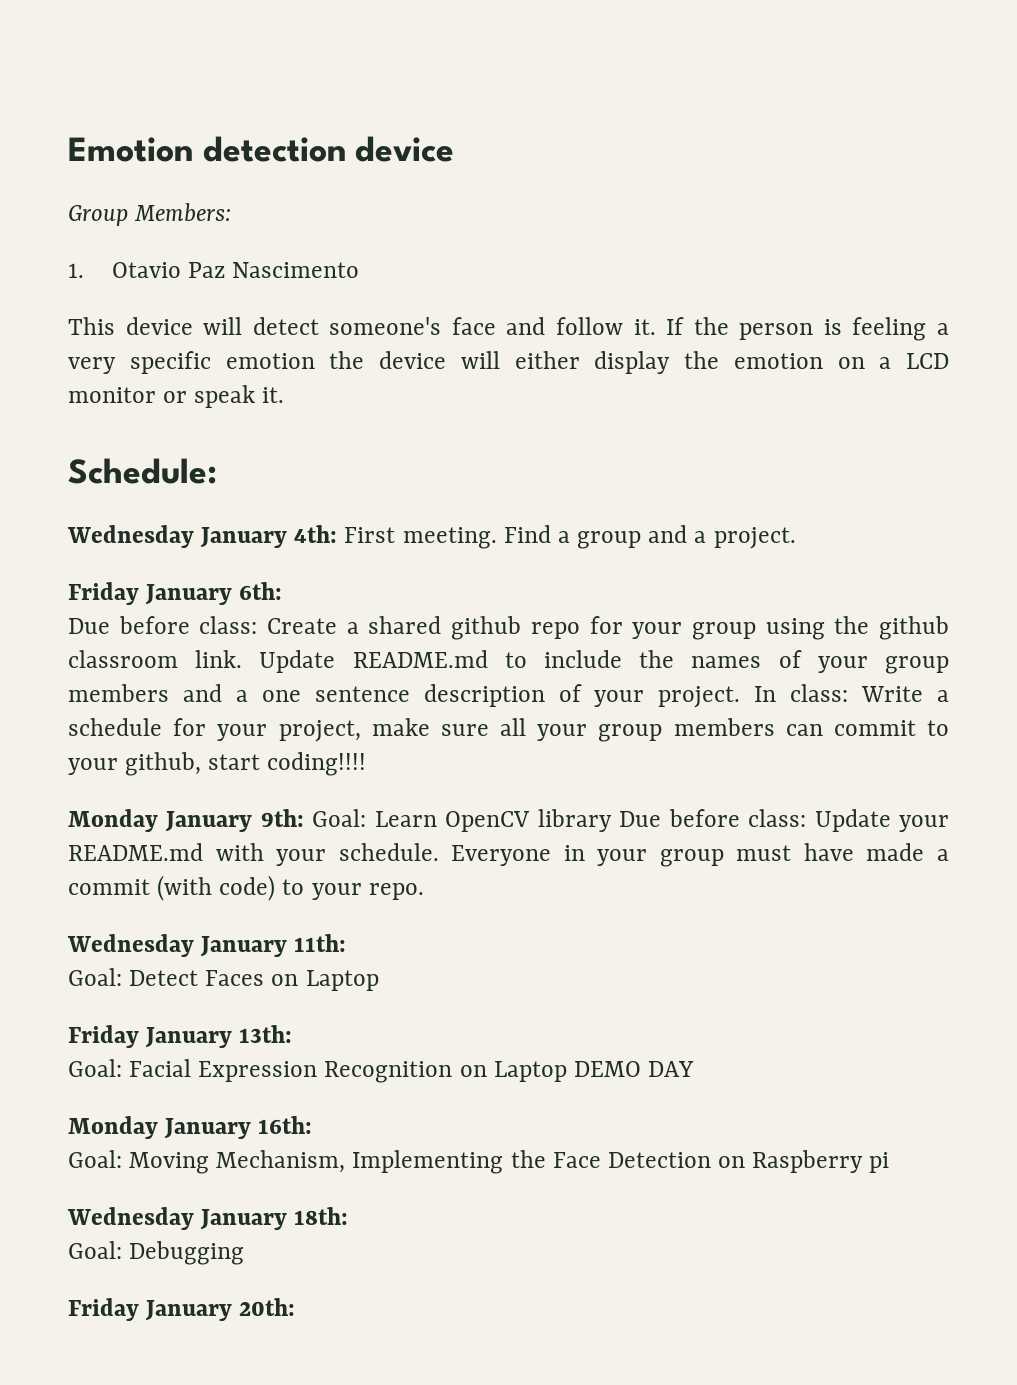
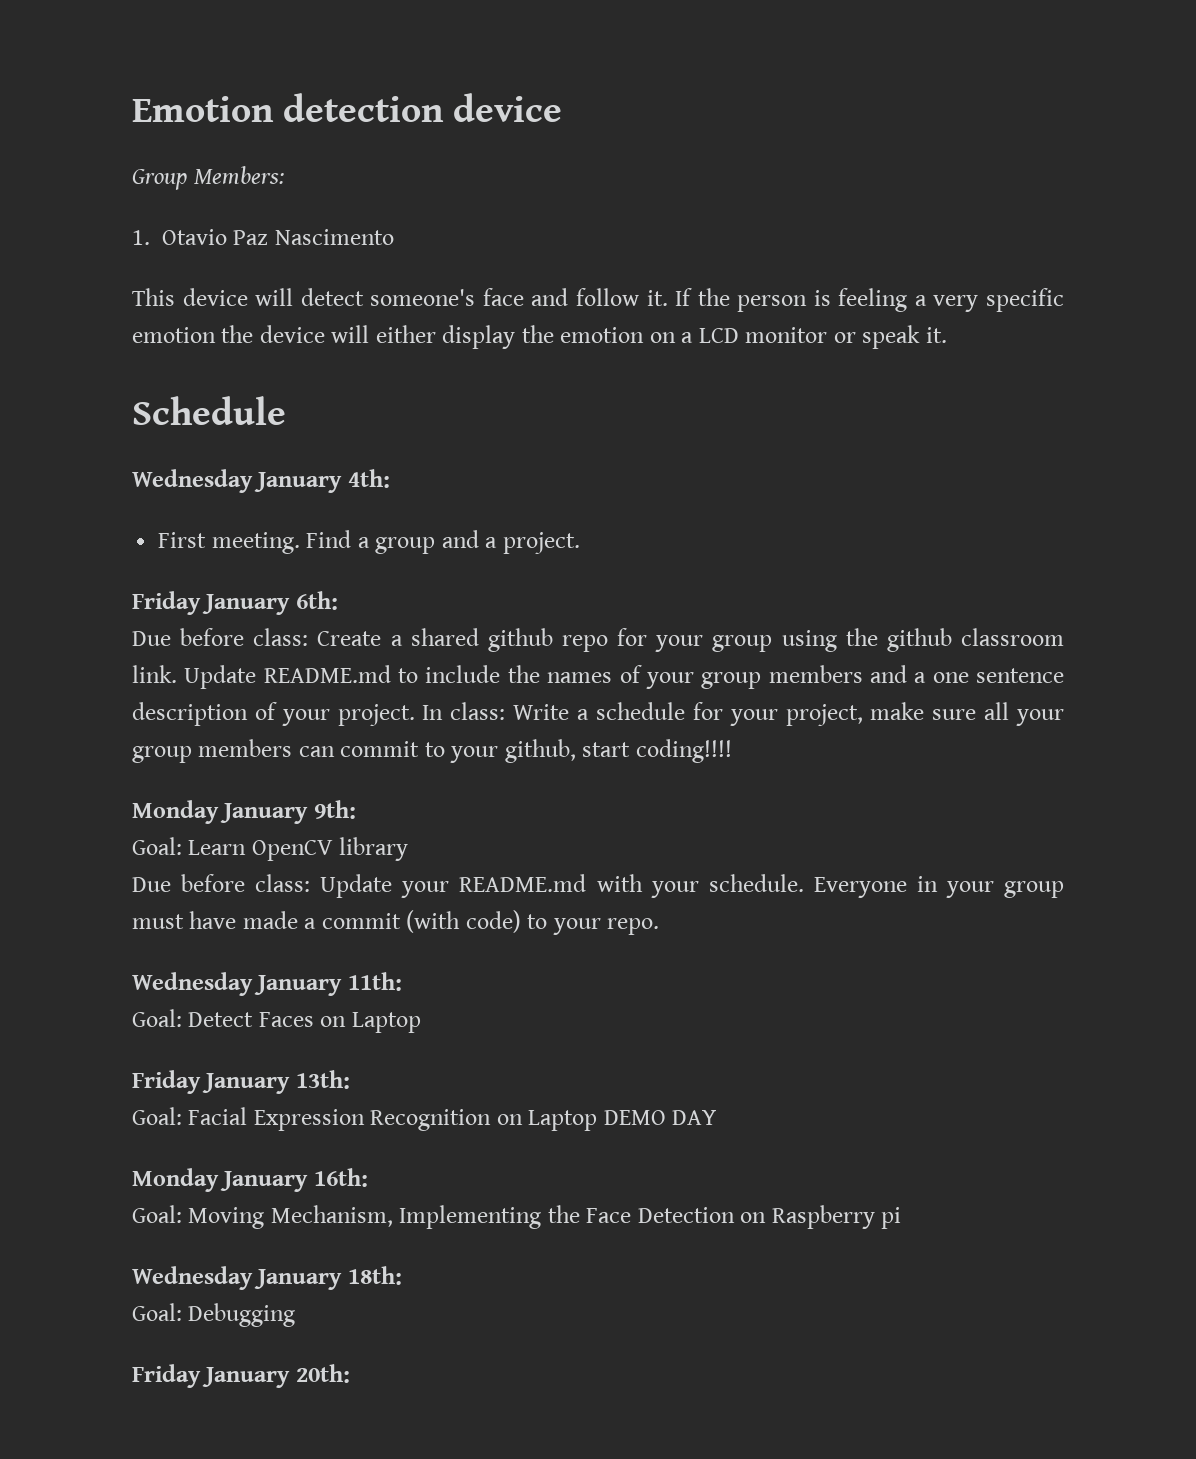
[68,458,217,484] Schedule: -> [132,396,286,425] Schedule
(338, 534) none -> (390, 478) //
(304, 818) none -> (356, 809) //
(612, 820) none -> (409, 849) //

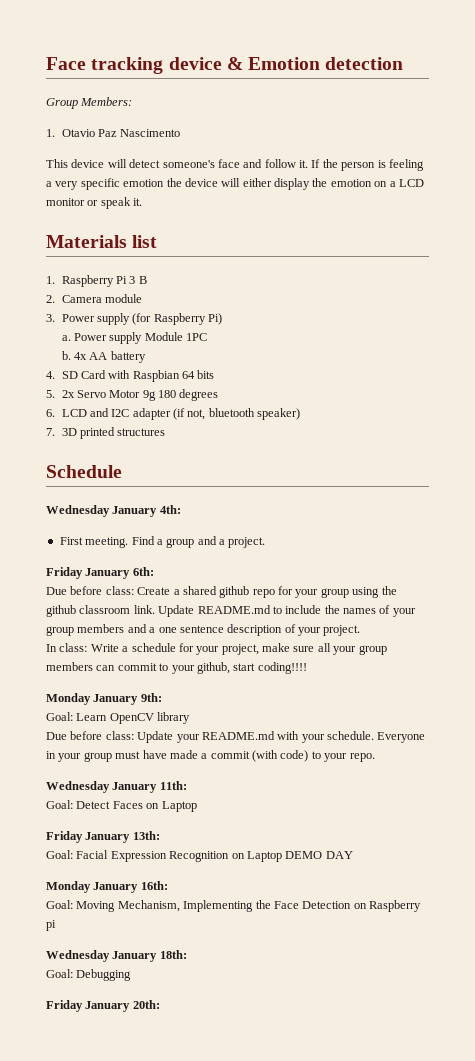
(132, 109) none -> [46,57,243,74] Face tracking device &
[453,93,563,122] device -> (404, 63) none
(947, 335) none -> [46,235,158,248] [46,275,147,287] [46,294,142,303] [46,313,223,325] [61,332,208,344] [61,351,146,363] [46,370,215,382] [46,389,219,401] [46,408,301,420] [46,427,166,439] // Materials list // 1. Raspberry Pi 3 B // 2. Camera module // 3. Power supply (for Raspberry Pi) // a. Power supply Module 1PC // b. 4x AA battery // 4. SD Card with Raspbian 64 bits // 5. 2x Servo Motor 9g 180 degrees // 6. LCD and I2C adapter (if not, bluetooth speaker) // 7. 3D printed structures
(415, 715) none -> (361, 630) //

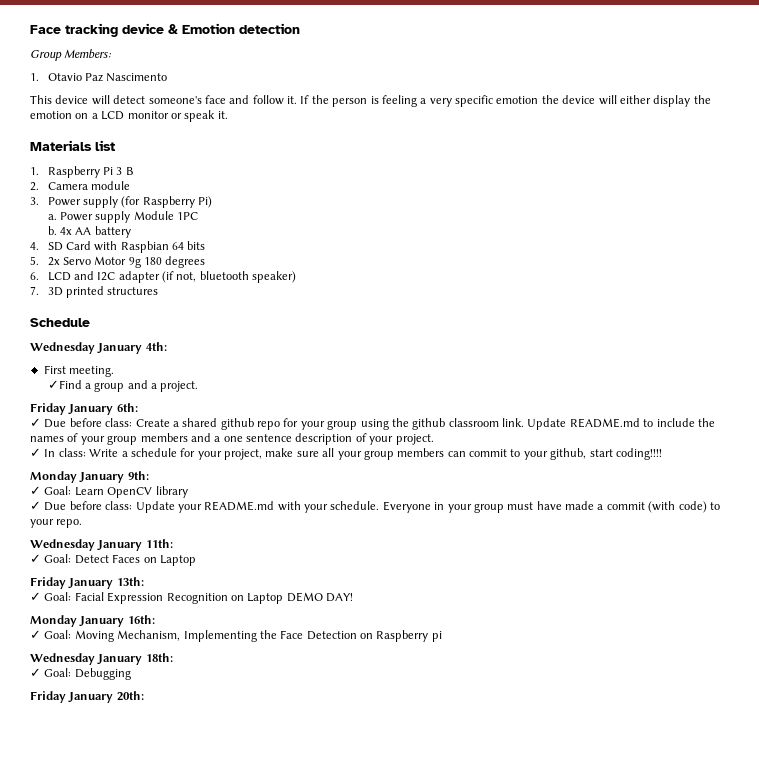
[131,536,155,545] Find -> [47,380,82,389] // ✓Find
(154, 571) none -> [30,418,41,427] ✓
(361, 630) none -> [30,448,41,457] ✓
(162, 697) none -> [30,486,41,495] ✓
(191, 718) none -> [30,501,41,510] ✓
(187, 785) none -> [30,554,41,563] ✓
(160, 835) none -> [30,592,41,601] ✓
[325,851,353,859] DAY -> [326,593,353,602] DAY!
(168, 885) none -> [30,630,41,639] ✓
(187, 954) none -> [30,668,41,677] ✓

